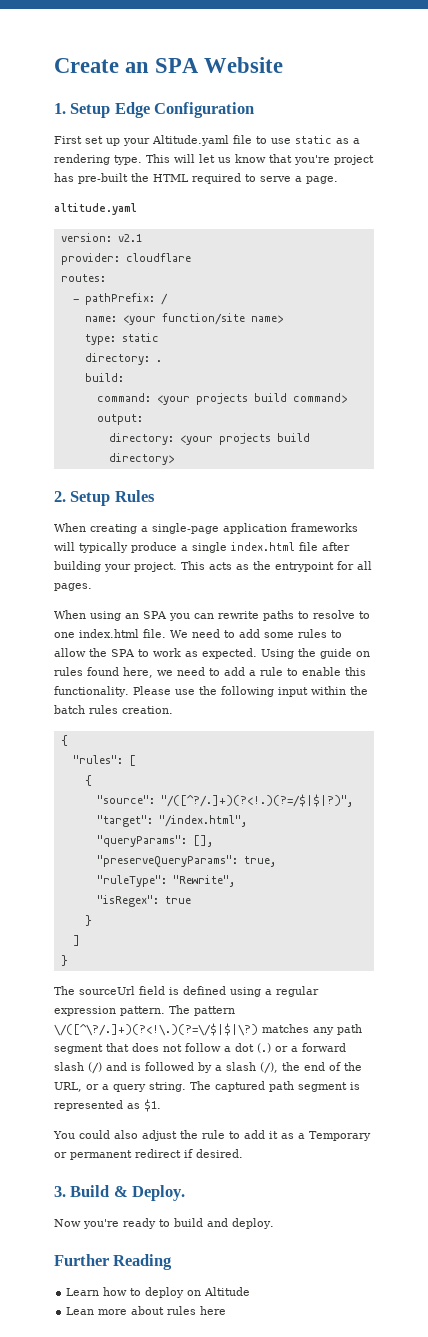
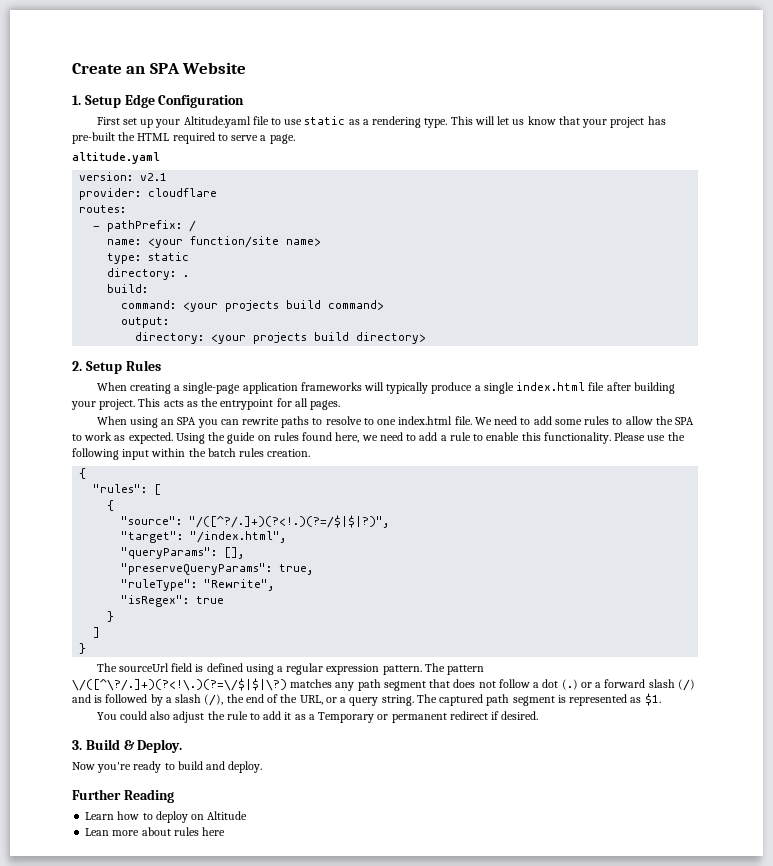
[294,155,330,165] you're -> [582,119,608,128] your

